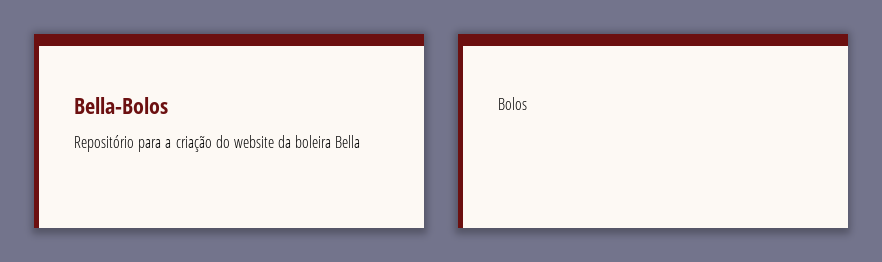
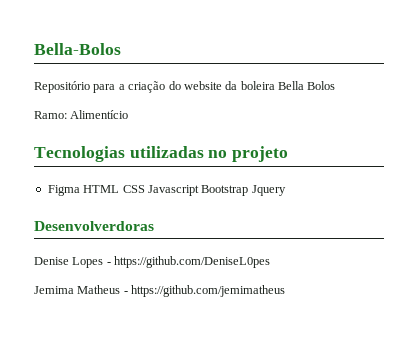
(527, 103) none -> [34,110,129,119] [34,146,289,162] [47,185,286,196] [34,221,154,231] [34,256,271,268] [34,285,286,297] // Ramo: Alimentício // Tecnologias utilizadas no projeto // Figma HTML CSS Javascript Bootstrap Jquery // Desenvolverdoras // Denise Lopes - https://github.com/DeniseL0pes // Jemima Matheus - https://github.com/jemimatheus

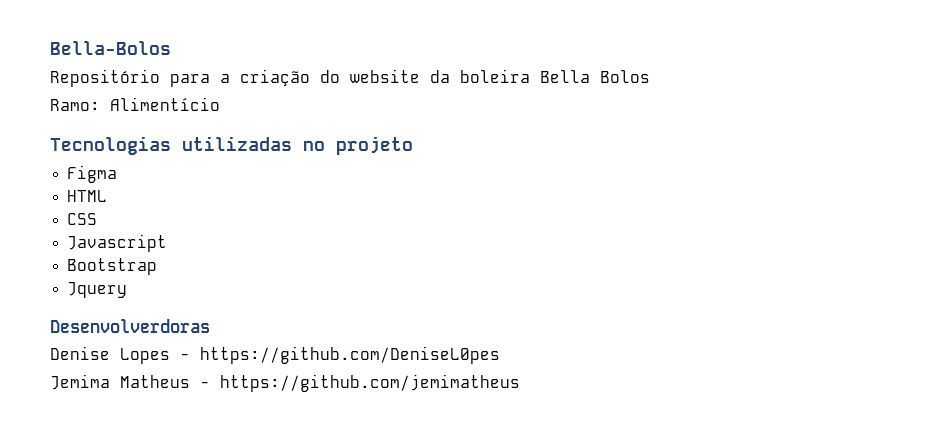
(80, 190) none -> (118, 174) //
(120, 189) none -> (108, 196) //
(145, 189) none -> (98, 219) //
(199, 190) none -> (168, 243) //
(249, 190) none -> (158, 266) //

